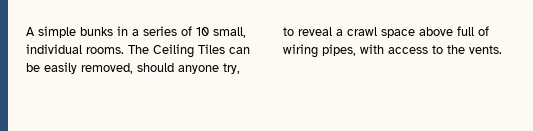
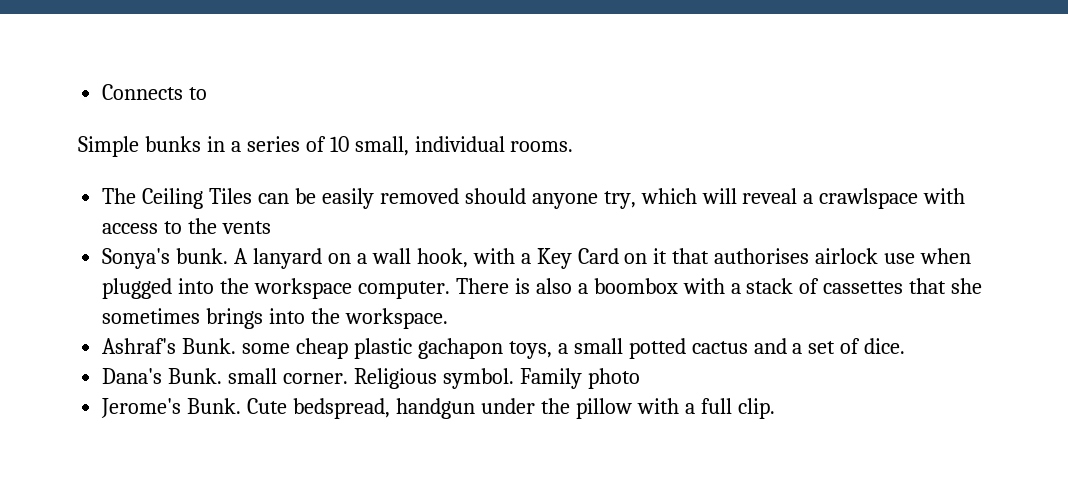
[26,26,76,38] A simple -> [102,84,208,100] [78,136,139,157] Connects to // Simple
(124, 50) none -> (574, 146) //
[81,63,133,74] removed, -> [379,188,459,204] removed
[283,26,489,38] [283,44,502,58] to reveal a crawl space above full of wiring pipes, with access to the vents. -> [640,188,966,209] [102,218,272,234] [102,248,972,269] [102,278,983,299] [102,308,448,329] [102,338,906,359] [102,368,640,389] [101,398,775,419] which will reveal a crawlspace with access to the vents // Sonya's bunk. A lanyard on a wall hook, with a Key Card on it that authorises airlock use when plugged into the workspace computer. There is also a boombox with a stack of cassettes that she sometimes brings into the workspace. // Ashraf's Bunk. some cheap plastic gachapon toys, a small potted cactus and a set of dice. // Dana's Bunk. small corner. Religious symbol. Family photo // Jerome's Bunk. Cute bedspread, handgun under the pillow with a full clip.

